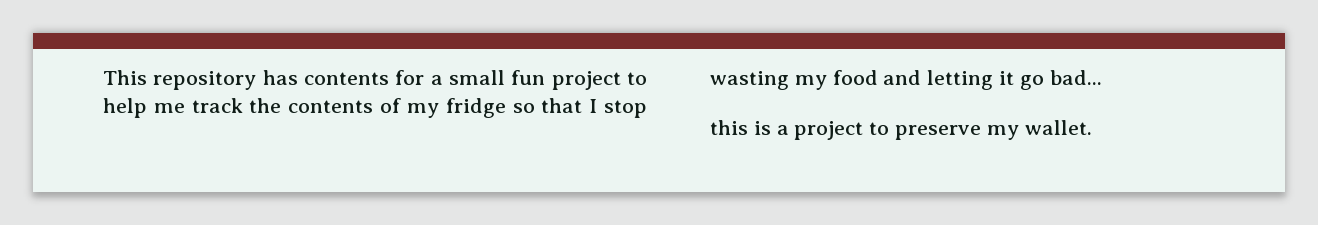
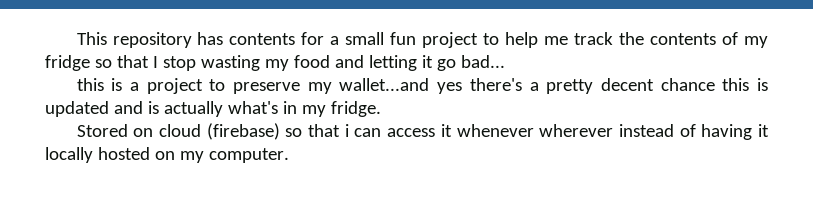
[1024,120,1092,135] wallet. -> [339,78,768,94] [45,101,381,117] [76,123,769,140] [45,147,289,163] wallet...and yes there's a pretty decent chance this is updated and is actually what's in my fridge. // Stored on cloud (firebase) so that i can access it whenever wherever instead of having it locally hosted on my computer.

